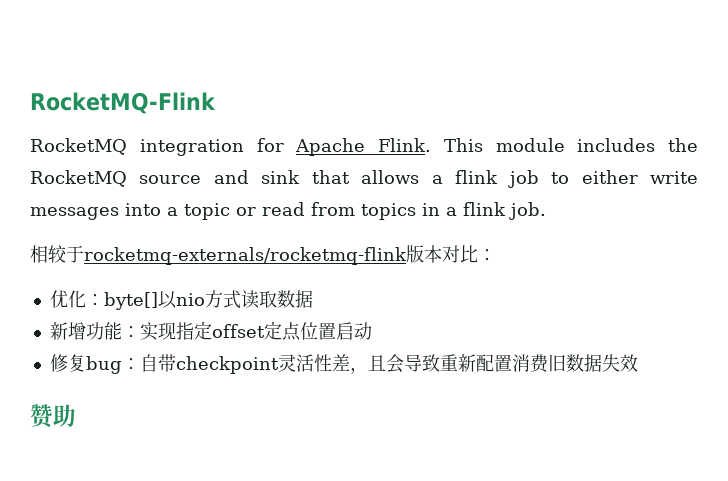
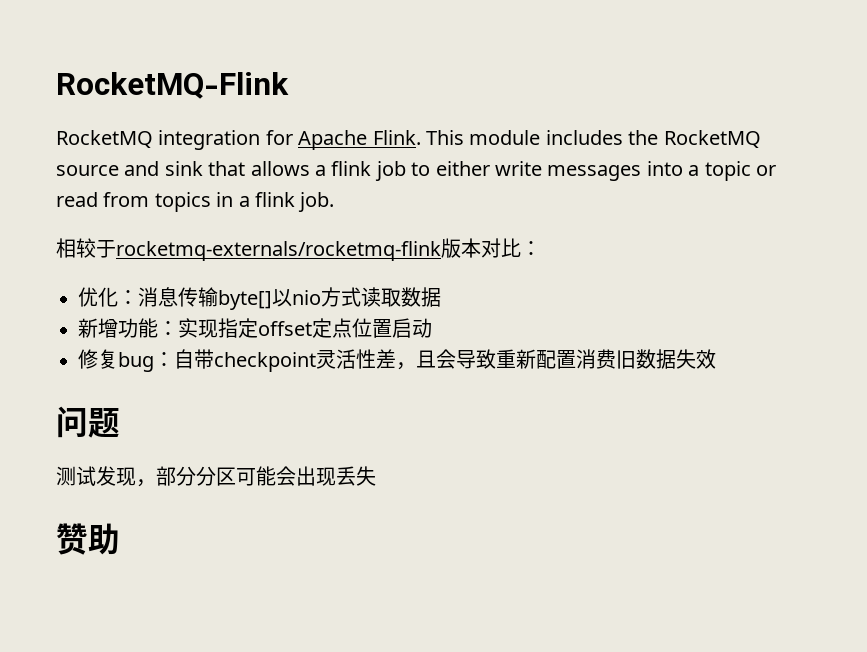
(104, 300) none -> [138,287,218,307] 消息传输
(638, 363) none -> [56,406,120,438] [56,466,376,487] // 问题 // 测试发现，部分分区可能会出现丢失

